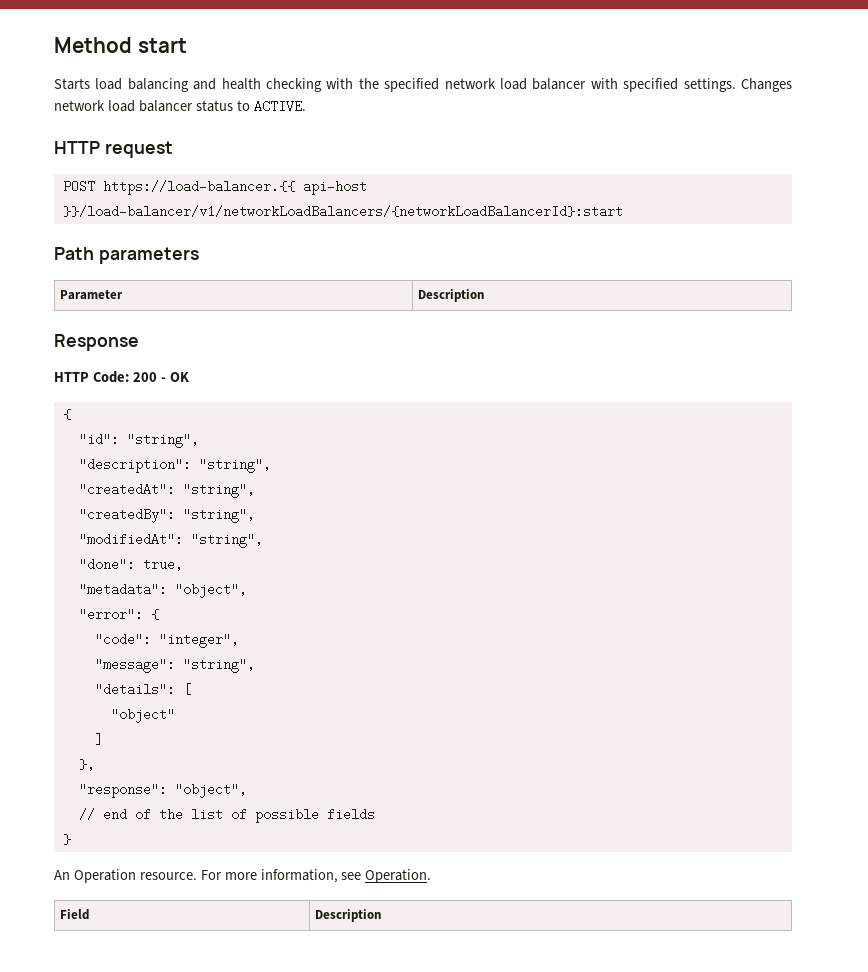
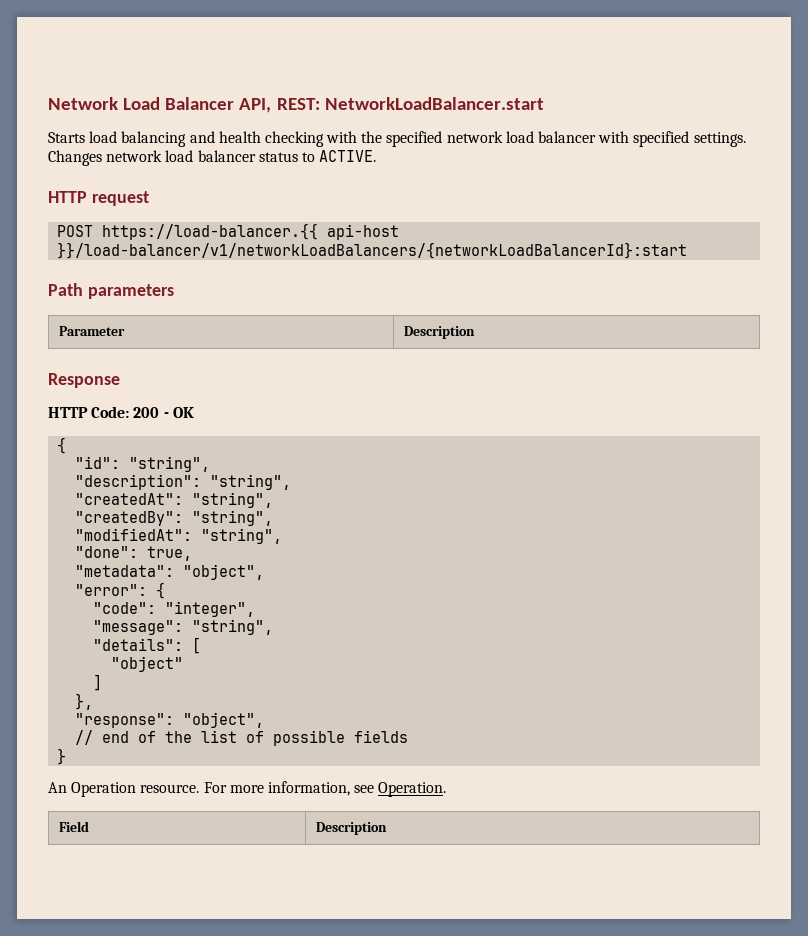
[54,37,187,53] Method start -> [48,97,544,113] Network Load Balancer API, REST: NetworkLoadBalancer.start

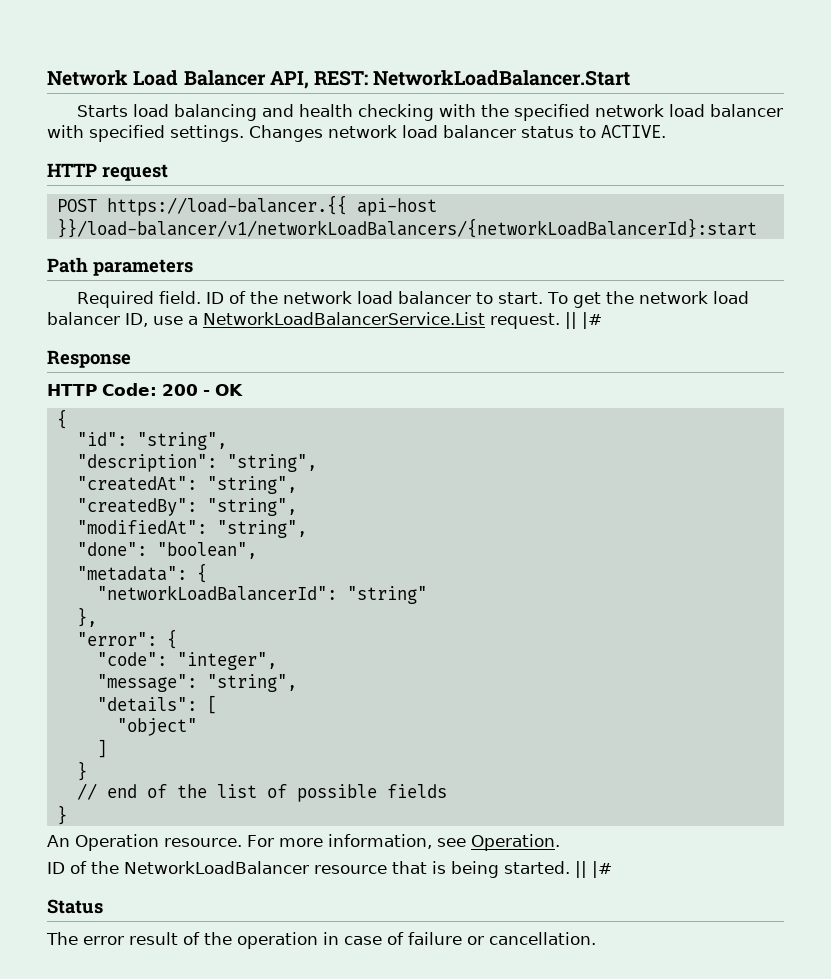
[324,97,544,110] NetworkLoadBalancer.start -> [373,70,631,86] NetworkLoadBalancer.Start
[58,326,125,336] [403,326,475,339] // Parameter | Description -> [76,291,749,308] [47,312,602,329] // Required field. ID of the network load balancer to start. To get the network load balancer ID, use a NetworkLoadBalancerService.List request. || |#
[147,546,193,561] true, -> [156,542,257,559] "boolean",
[183,564,265,580] "object", -> [196,563,207,583] [96,585,427,604] [76,607,97,627] { // "networkLoadBalancerId": "string" // },
[75,693,94,710] [75,712,265,728] }, // "response": "object", -> [76,761,87,781] }
[58,821,89,832] [315,822,387,835] // Field | Description -> [47,861,612,878] [47,899,103,914] [46,932,596,949] // ID of the NetworkLoadBalancer resource that is being started. || |# // Status // The error result of the operation in case of failure or cancellation.

